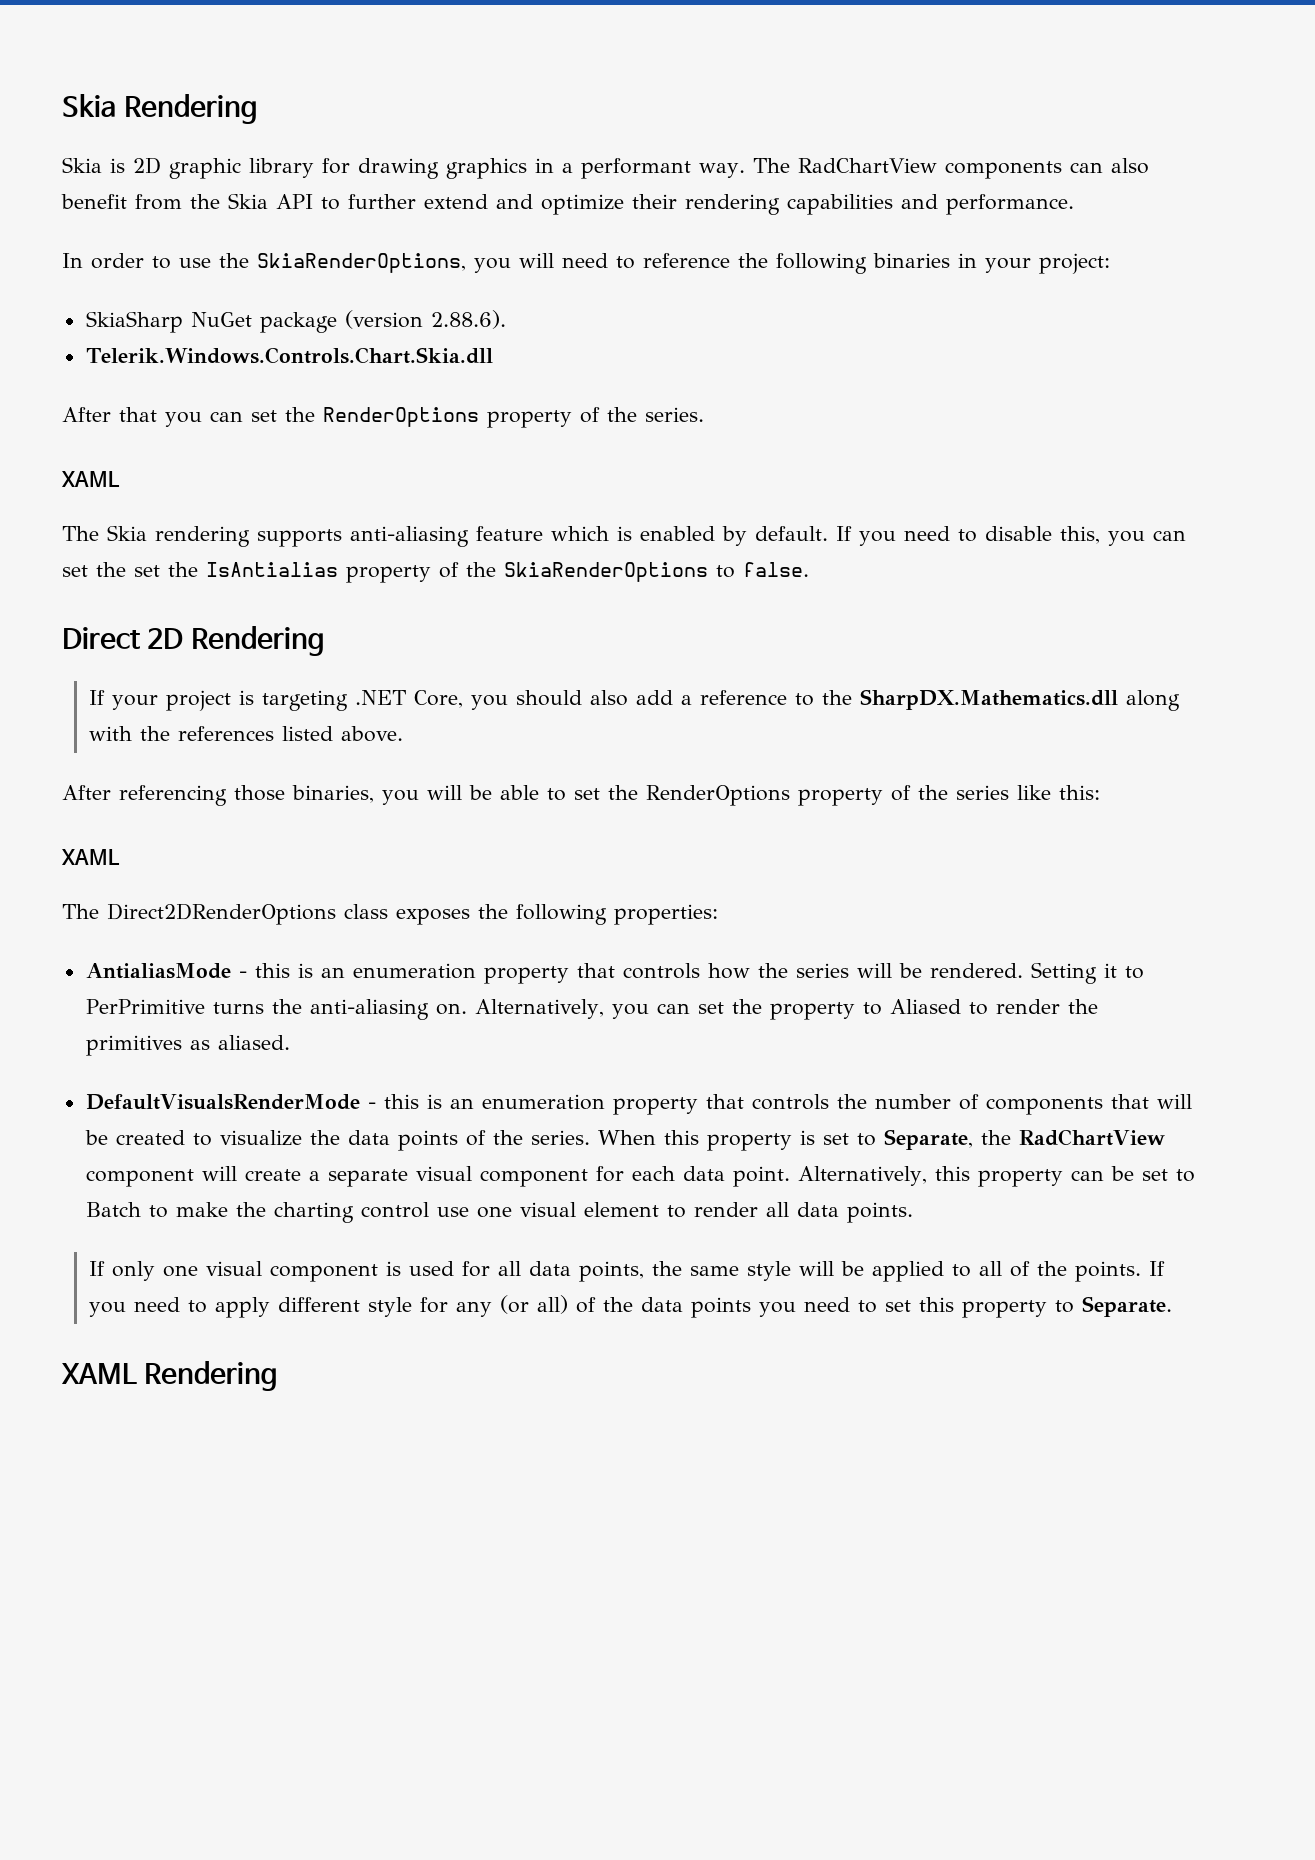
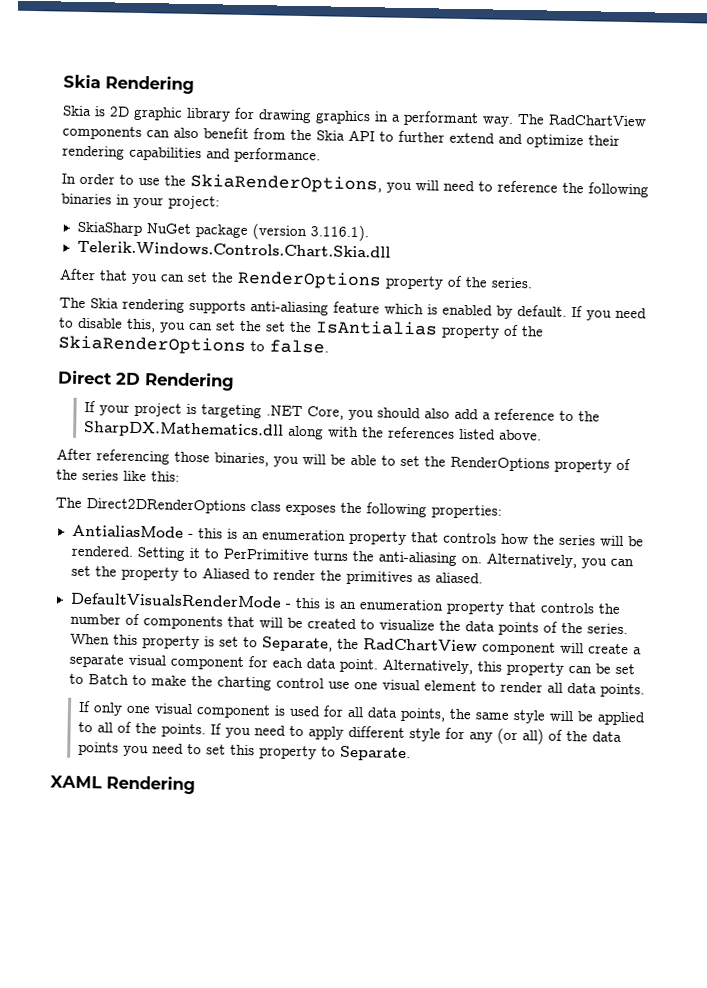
[430,310,506,329] 2.88.6). -> [309,224,369,242] 3.116.1).
[61,471,120,487] // XAML -> (533, 283) none
[61,849,120,865] // XAML -> (180, 476) none

